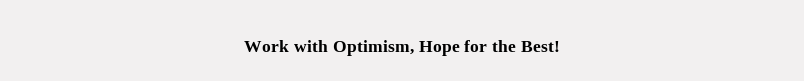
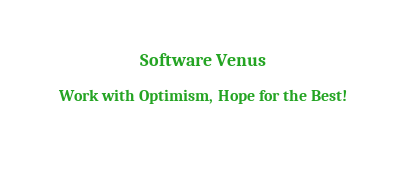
(244, 46) none -> [139,53,267,66] Software Venus //

